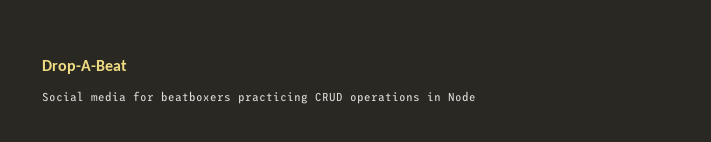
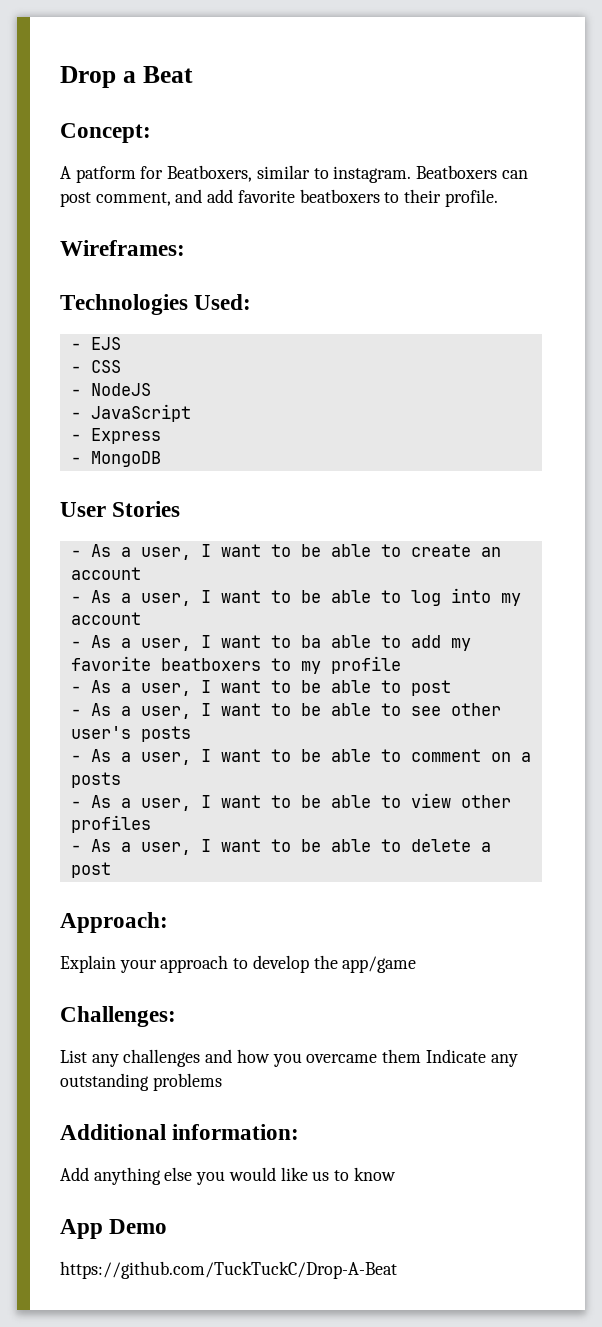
[42,60,127,74] [42,91,476,104] Drop-A-Beat // Social media for beatboxers practicing CRUD operations in Node -> [60,66,193,88] [60,123,151,143] [60,165,528,183] [60,189,498,207] [60,240,185,256] [60,294,252,315] [70,337,121,350] [70,360,121,373] [70,383,151,396] [70,404,191,422] [70,428,161,444] [70,451,161,467] [60,501,181,517] [70,544,501,560] [70,567,141,580] [70,588,521,606] [70,612,141,625] [70,635,471,651] [70,656,401,674] [70,680,451,696] [70,703,501,719] [70,726,191,742] [70,749,531,765] [70,772,121,788] [70,793,511,811] [70,815,151,833] [70,839,491,855] [70,862,111,878] [60,912,168,933] [60,955,417,973] [60,1006,176,1027] [60,1049,518,1067] [60,1073,222,1091] [60,1124,300,1140] [60,1167,396,1185] [60,1219,168,1239] [60,1261,397,1279] Drop a Beat // Concept: // A patform for Beatboxers, similar to instagram. Beatboxers can post comment, and add favorite beatboxers to their profile. // Wireframes: // Technologies Used: // - EJS // - CSS // - NodeJS // - JavaScript // - Express // - MongoDB // User Stories // - As a user, I want to be able to create an account // - As a user, I want to be able to log into my account // - As a user, I want to ba able to add my favorite beatboxers to my profile // - As a user, I want to be able to post // - As a user, I want to be able to see other user's posts // - As a user, I want to be able to comment on a posts // - As a user, I want to be able to view other profiles // - As a user, I want to be able to delete a post // Approach: // Explain your approach to develop the app/game // Challenges: // List any challenges and how you overcame them Indicate any outstanding problems // Additional information: // Add anything else you would like us to know // App Demo // https://github.com/TuckTuckC/Drop-A-Beat

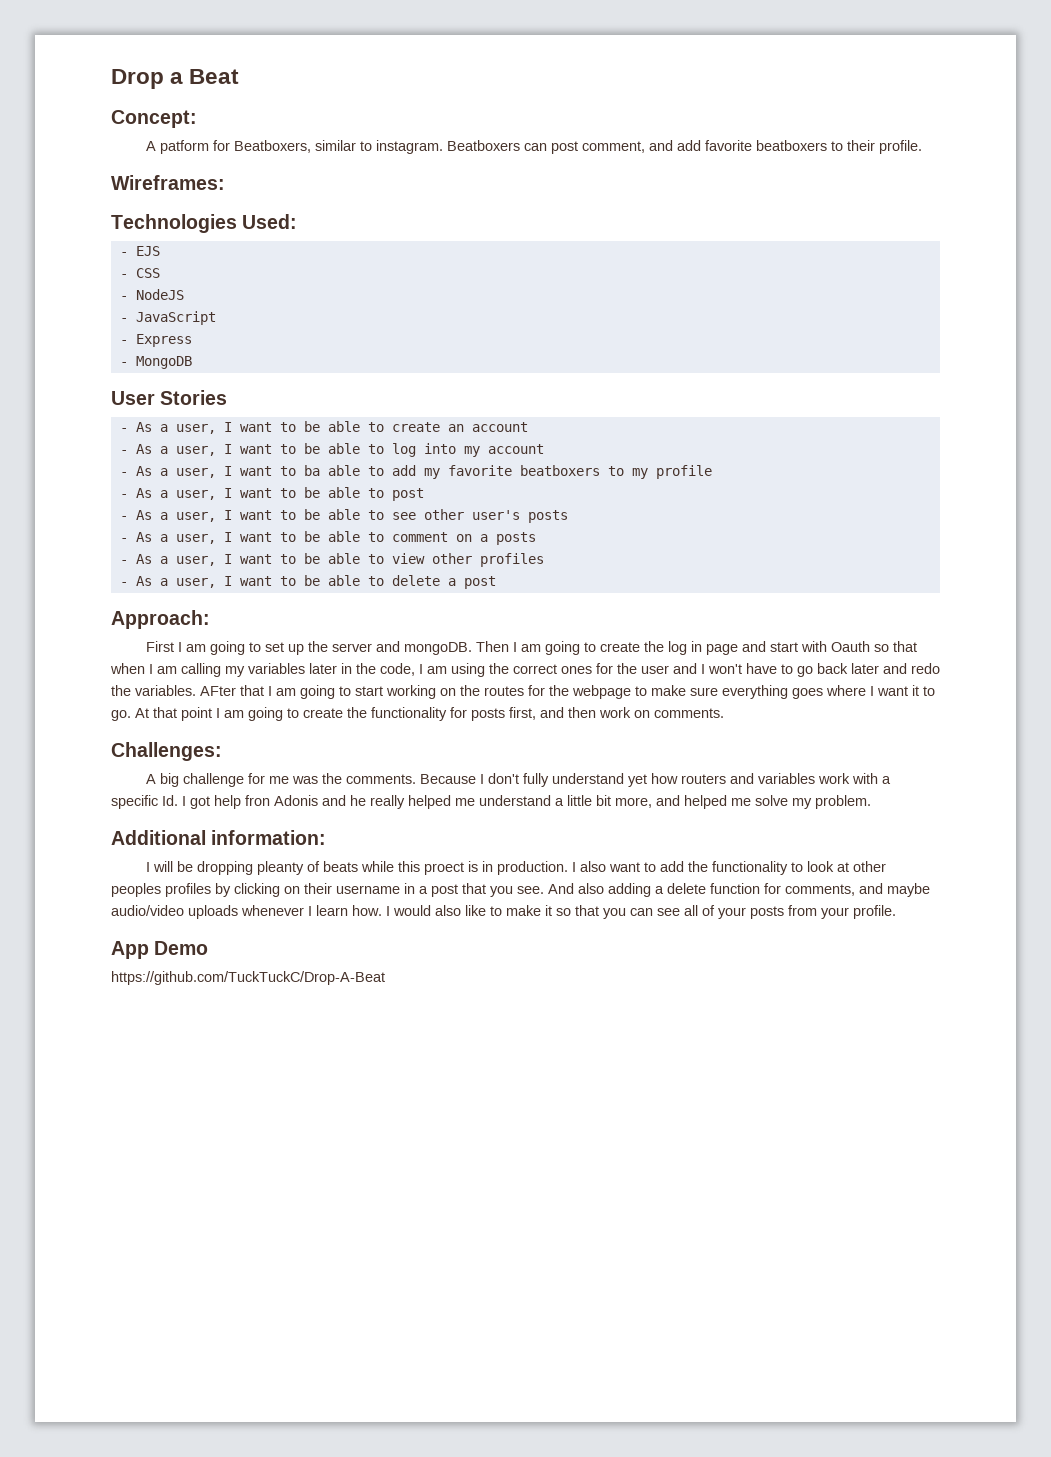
[60,955,417,973] [60,1006,176,1027] [60,1049,518,1067] [60,1073,222,1091] [60,1124,300,1140] [60,1167,396,1185] Explain your approach to develop the app/game // Challenges: // List any challenges and how you overcame them Indicate any outstanding problems // Additional information: // Add anything else you would like us to know -> [146,641,918,655] [110,663,940,677] [111,685,935,699] [111,707,724,721] [111,742,222,761] [146,773,892,787] [111,795,871,809] [111,830,327,845] [146,861,887,875] [111,883,930,897] [111,905,896,919] First I am going to set up the server and mongoDB. Then I am going to create the log in page and start with Oauth so that when I am calling my variables later in the code, I am using the correct ones for the user and I won't have to go back later and redo the variables. AFter that I am going to start working on the routes for the webpage to make sure everything goes where I want it to go. At that point I am going to create the functionality for posts first, and then work on comments. // Challenges: // A big challenge for me was the comments. Because I don't fully understand yet how routers and variables work with a specific Id. I got help fron Adonis and he really helped me understand a little bit more, and helped me solve my problem. // Additional information: // I will be dropping pleanty of beats while this proect is in production. I also want to add the functionality to look at other peoples profiles by clicking on their username in a post that you see. And also adding a delete function for comments, and maybe audio/video uploads whenever I learn how. I would also like to make it so that you can see all of your posts from your profile.

